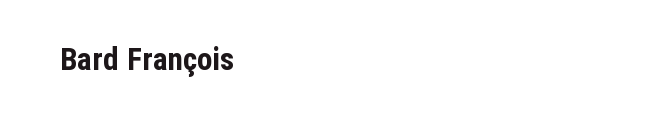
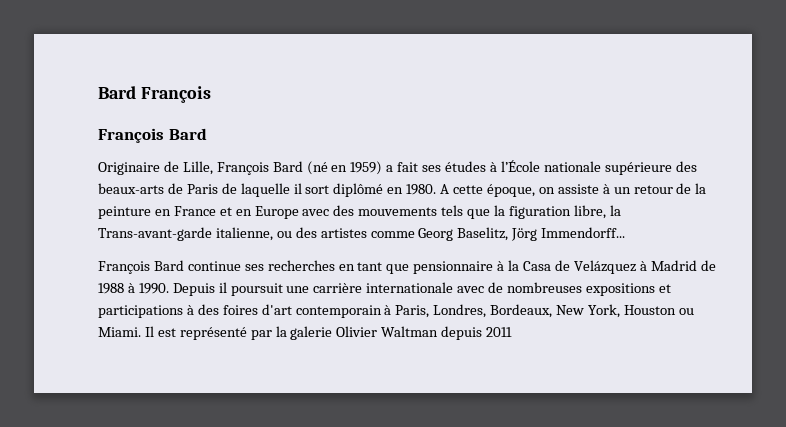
(235, 61) none -> [98,128,207,143] [98,160,697,175] [98,183,707,197] [98,205,621,219] [98,227,626,241] [98,260,716,274] [98,282,671,296] [98,304,694,318] [98,326,513,340] // François Bard // Originaire de Lille, François Bard (né en 1959) a fait ses études à l’École nationale supérieure des beaux-arts de Paris de laquelle il sort diplômé en 1980. A cette époque, on assiste à un retour de la peinture en France et en Europe avec des mouvements tels que la figuration libre, la Trans-avant-garde italienne, ou des artistes comme Georg Baselitz, Jörg Immendorff... // François Bard continue ses recherches en tant que pensionnaire à la Casa de Velázquez à Madrid de 1988 à 1990. Depuis il poursuit une carrière internationale avec de nombreuses expositions et participations à des foires d'art contemporain à Paris, Londres, Bordeaux, New York, Houston ou Miami. Il est représenté par la galerie Olivier Waltman depuis 2011

